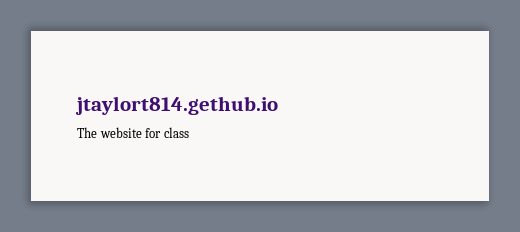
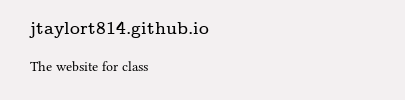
[75,96,278,115] jtaylort814.gethub.io -> [29,21,209,38] jtaylort814.github.io

